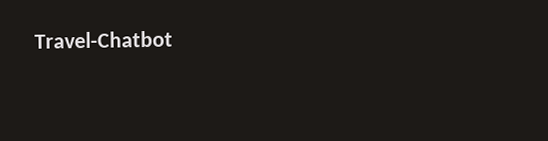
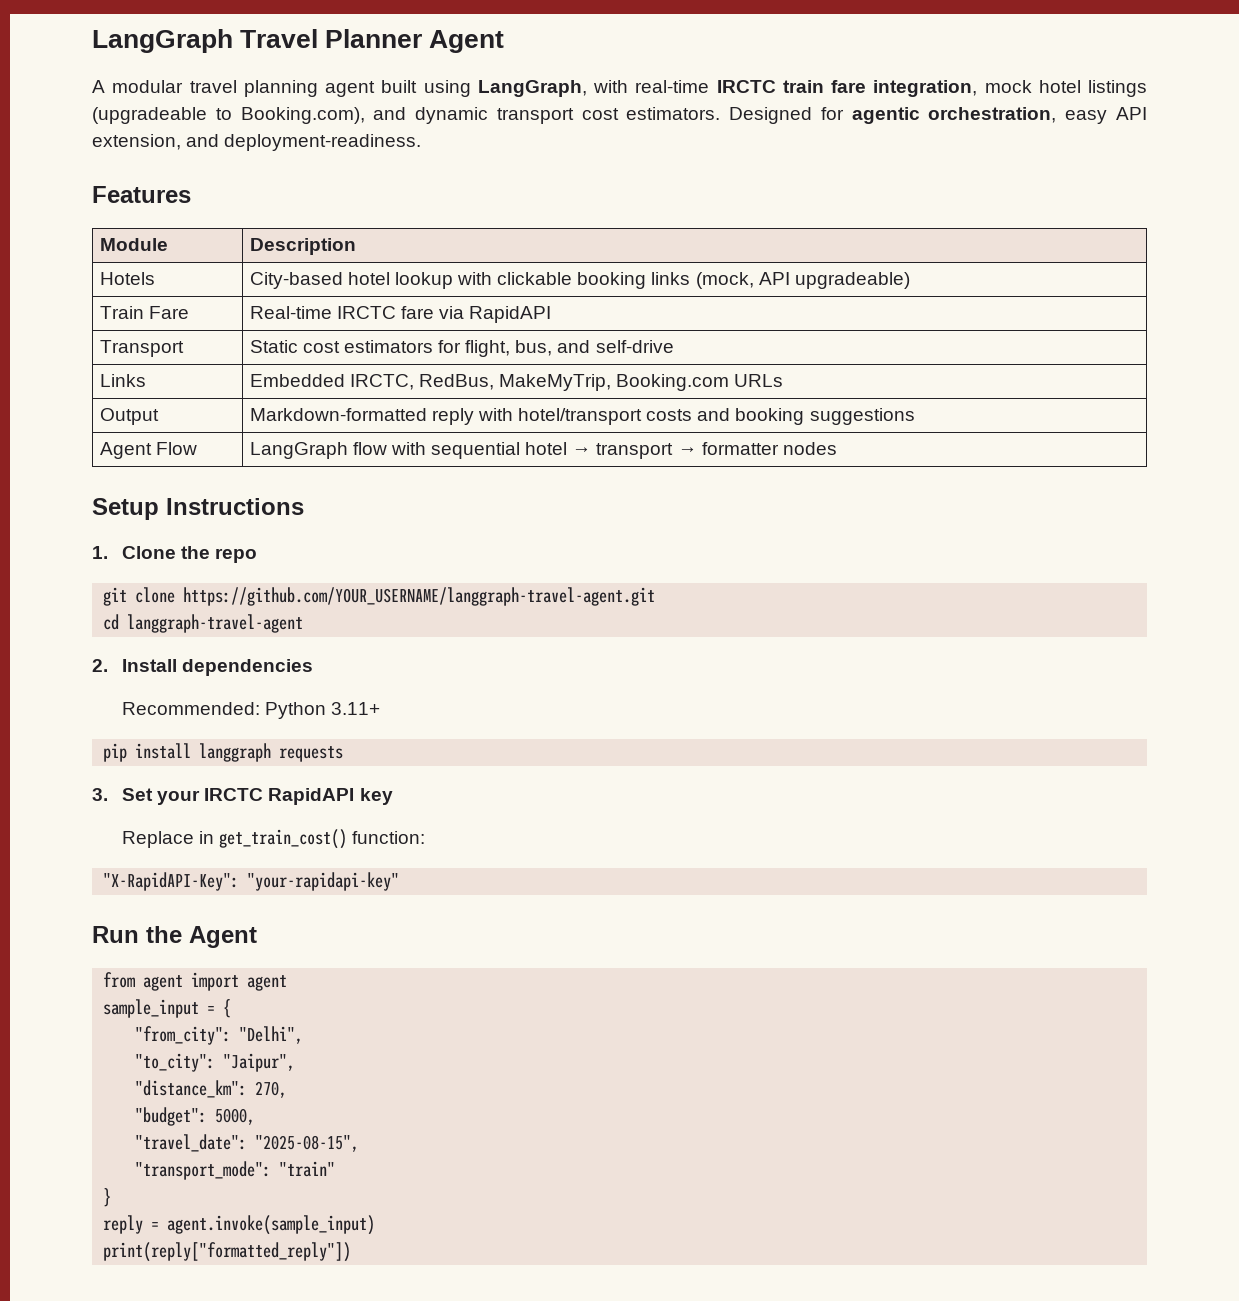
[34,30,173,49] Travel-Chatbot -> [92,29,505,53] [92,80,1147,97] [92,107,1147,124] [92,134,422,151] [92,186,191,203] [99,238,168,251] [249,238,356,255] [99,272,155,285] [249,272,910,289] [99,306,189,319] [249,306,552,323] [99,340,184,357] [249,340,674,357] [99,374,146,387] [249,374,784,391] [99,408,159,425] [249,408,915,425] [99,442,197,459] [249,442,837,459] [92,498,304,520] [92,546,258,563] [103,587,656,606] [103,614,304,633] [92,659,314,676] [122,702,381,719] [103,743,344,762] [92,788,393,805] [122,829,426,849] [103,872,400,891] [92,926,257,948] [103,972,288,991] [103,999,232,1018] [135,1026,304,1045] [135,1053,296,1072] [135,1080,288,1098] [135,1107,256,1126] [135,1134,360,1152] [135,1161,336,1180] [103,1188,112,1207] [103,1215,376,1235] [103,1242,352,1262] LangGraph Travel Planner Agent // A modular travel planning agent built using LangGraph, with real-time IRCTC train fare integration, mock hotel listings (upgradeable to Booking.com), and dynamic transport cost estimators. Designed for agentic orchestration, easy API extension, and deployment-readiness. // Features // Module | Description // Hotels | City-based hotel lookup with clickable booking links (mock, API upgradeable) // Train Fare | Real-time IRCTC fare via RapidAPI // Transport | Static cost estimators for flight, bus, and self-drive // Links | Embedded IRCTC, RedBus, MakeMyTrip, Booking.com URLs // Output | Markdown-formatted reply with hotel/transport costs and booking suggestions // Agent Flow | LangGraph flow with sequential hotel → transport → formatter nodes // Setup Instructions // 1. Clone the repo // git clone https://github.com/YOUR_USERNAME/langgraph-travel-agent.git // cd langgraph-travel-agent // 2. Install dependencies // Recommended: Python 3.11+ // pip install langgraph requests // 3. Set your IRCTC RapidAPI key // Replace in get_train_cost() function: // "X-RapidAPI-Key": "your-rapidapi-key" // Run the Agent // from agent import agent // sample_input = { // "from_city": "Delhi", // "to_city": "Jaipur", // "distance_km": 270, // "budget": 5000, // "travel_date": "2025-08-15", // "transport_mode": "train" // } // reply = agent.invoke(sample_input) // print(reply["formatted_reply"])

